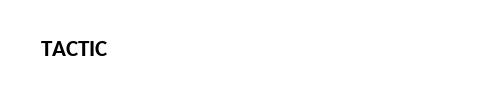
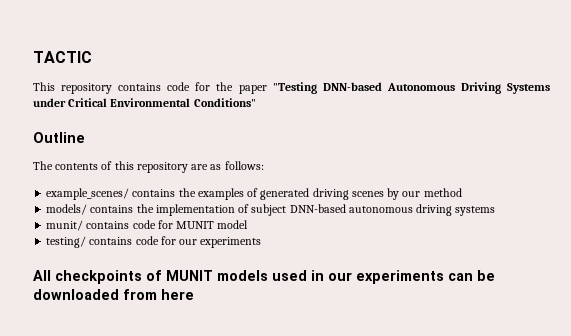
(107, 48) none -> [33,82,550,94] [33,98,256,107] [33,132,85,143] [33,161,264,173] [46,188,462,200] [46,204,496,216] [46,220,249,231] [46,236,262,248] [33,270,495,284] [33,289,194,300] // This repository contains code for the paper "Testing DNN-based Autonomous Driving Systems under Critical Environmental Conditions" // Outline // The contents of this repository are as follows: // example_scenes/ contains the examples of generated driving scenes by our method // models/ contains the implementation of subject DNN-based autonomous driving systems // munit/ contains code for MUNIT model // testing/ contains code for our experiments // All checkpoints of MUNIT models used in our experiments can be downloaded from here

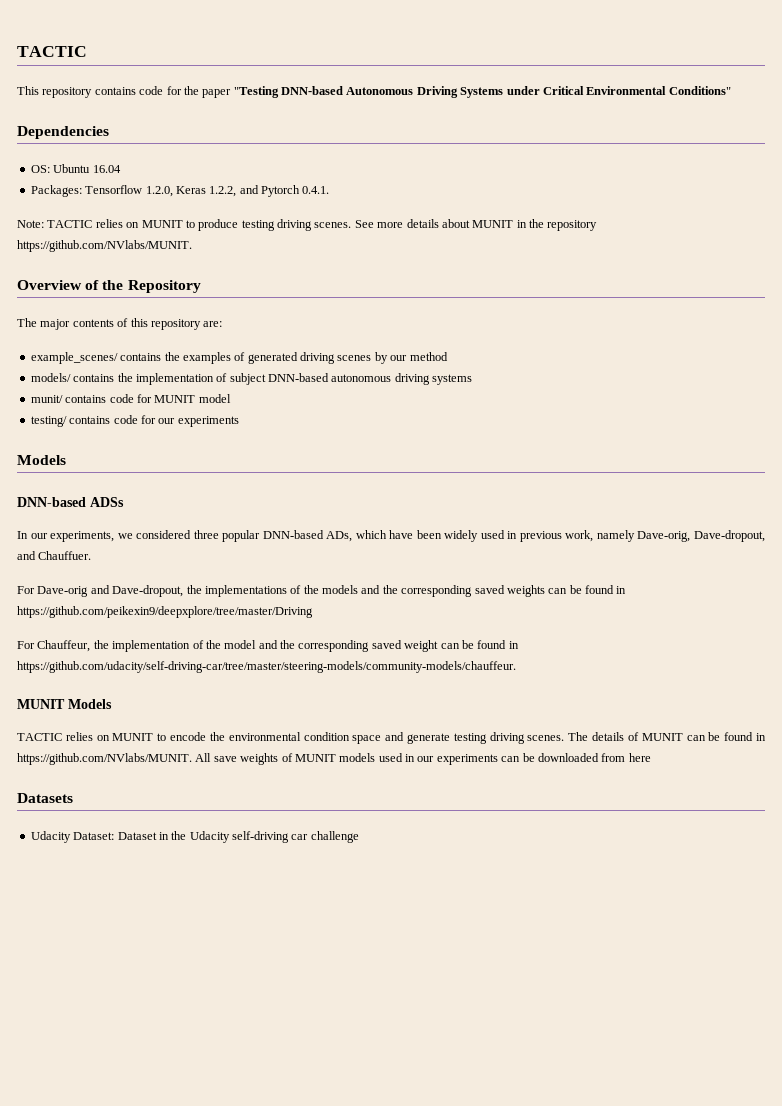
[33,132,85,143] [33,161,53,170] Outline // The -> [17,126,109,139] [30,164,121,173] [30,185,330,197] [17,219,598,231] [17,240,192,252] [17,280,201,293] [17,318,71,330] Dependencies // OS: Ubuntu 16.04 // Packages: Tensorflow 1.2.0, Keras 1.2.2, and Pytorch 0.4.1. // Note: TACTIC relies on MUNIT to produce testing driving scenes. See more details about MUNIT in the repository https://github.com/NVlabs/MUNIT. // Overview of the Repository // The major
[191,161,264,170] are as follows: -> [203,321,223,327] are:
[33,270,142,284] All checkpoints -> [17,455,66,465] [17,497,124,507] [17,530,765,542] [17,551,92,560] [17,585,627,597] [17,606,313,618] [17,640,519,652] [17,661,516,673] [17,699,112,709] [17,732,767,744] [17,753,279,765] Models // DNN-based ADSs // In our experiments, we considered three popular DNN-based ADs, which have been widely used in previous work, namely Dave-orig, Dave-dropout, and Chauffuer. // For Dave-orig and Dave-dropout, the implementations of the models and the corresponding saved weights can be found in https://github.com/peikexin9/deepxplore/tree/master/Driving // For Chauffeur, the implementation of the model and the corresponding saved weight can be found in https://github.com/udacity/self-driving-car/tree/master/steering-models/community-models/chauffeur. // MUNIT Models // TACTIC relies on MUNIT to encode the environmental condition space and generate testing driving scenes. The details of MUNIT can be found in https://github.com/NVlabs/MUNIT. All save weights
(194, 294) none -> [17,793,73,803] [30,831,359,843] // Datasets // Udacity Dataset: Dataset in the Udacity self-driving car challenge

